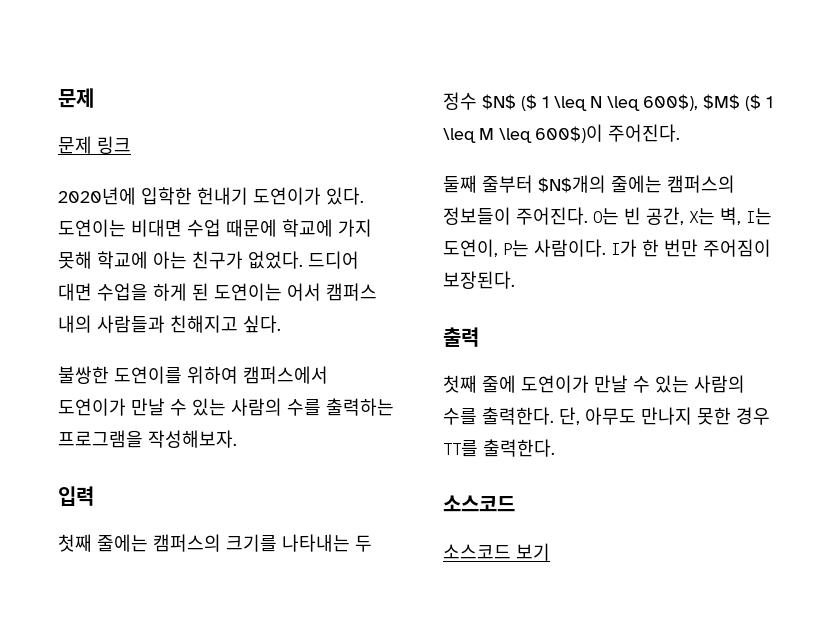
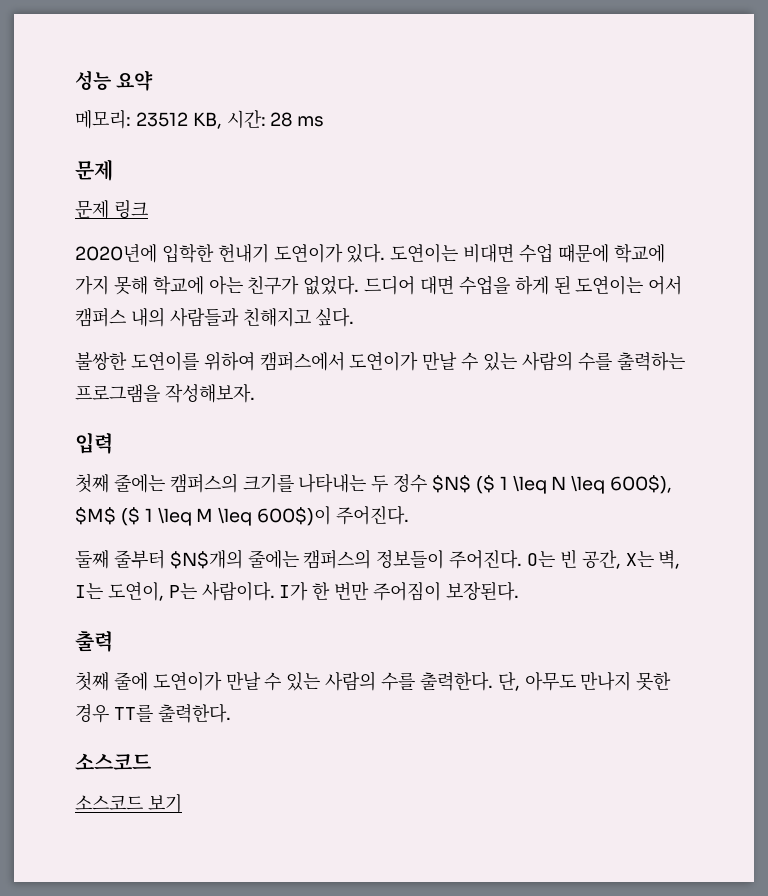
(58, 98) none -> [75,70,154,91] [75,110,325,129] 성능 요약 // 메모리: 23512 KB, 시간: 28 ms //

